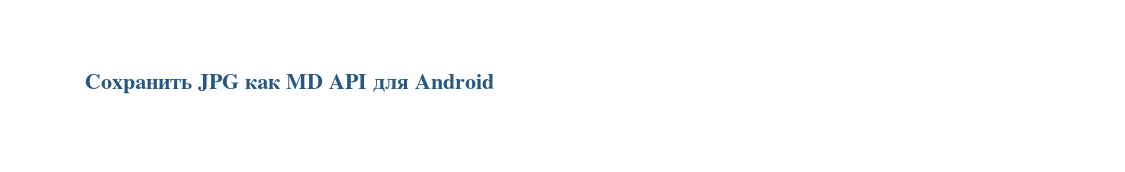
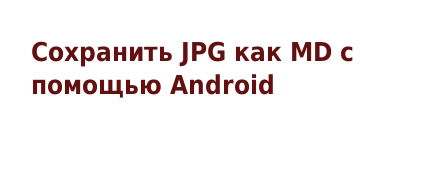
[329,74,409,93] API для -> [340,46,354,62] [31,79,162,98] с помощью

